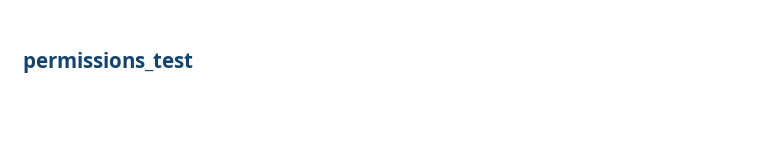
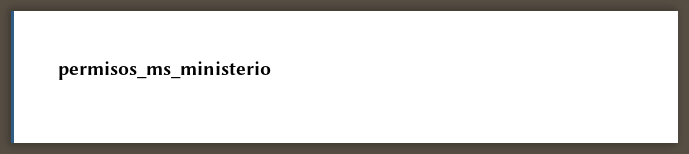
[23,52,193,73] permissions_test -> [58,61,271,80] permisos_ms_ministerio

